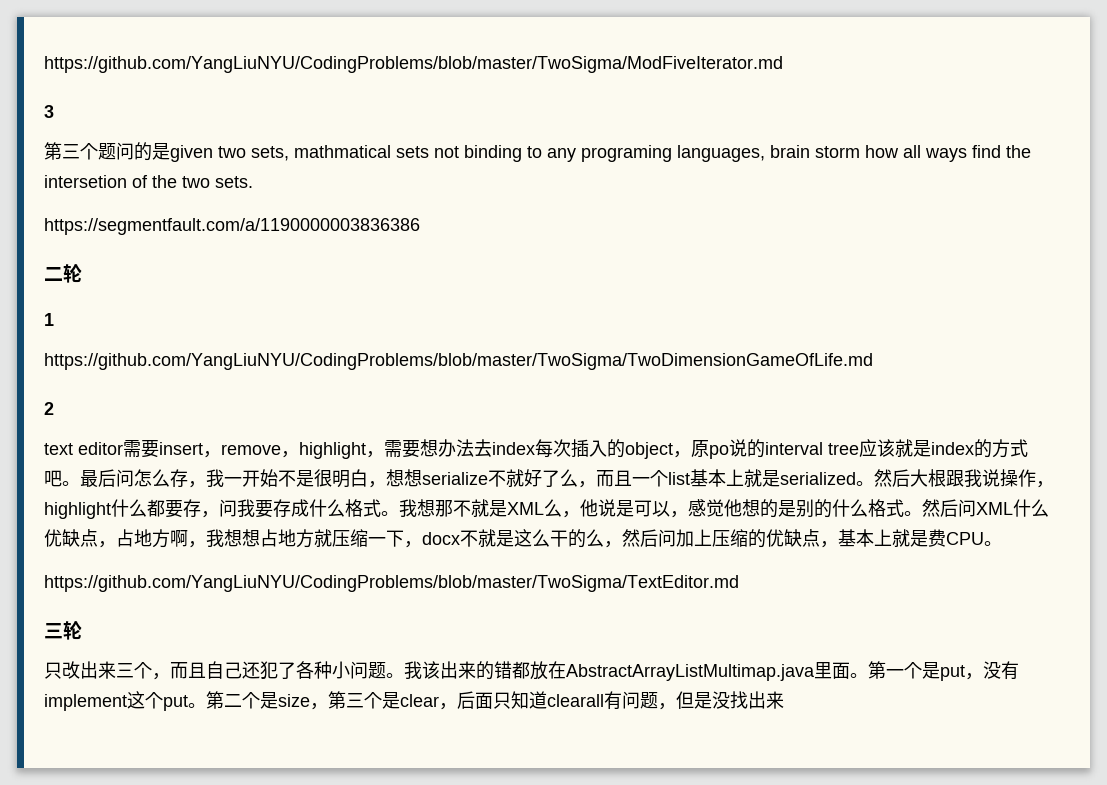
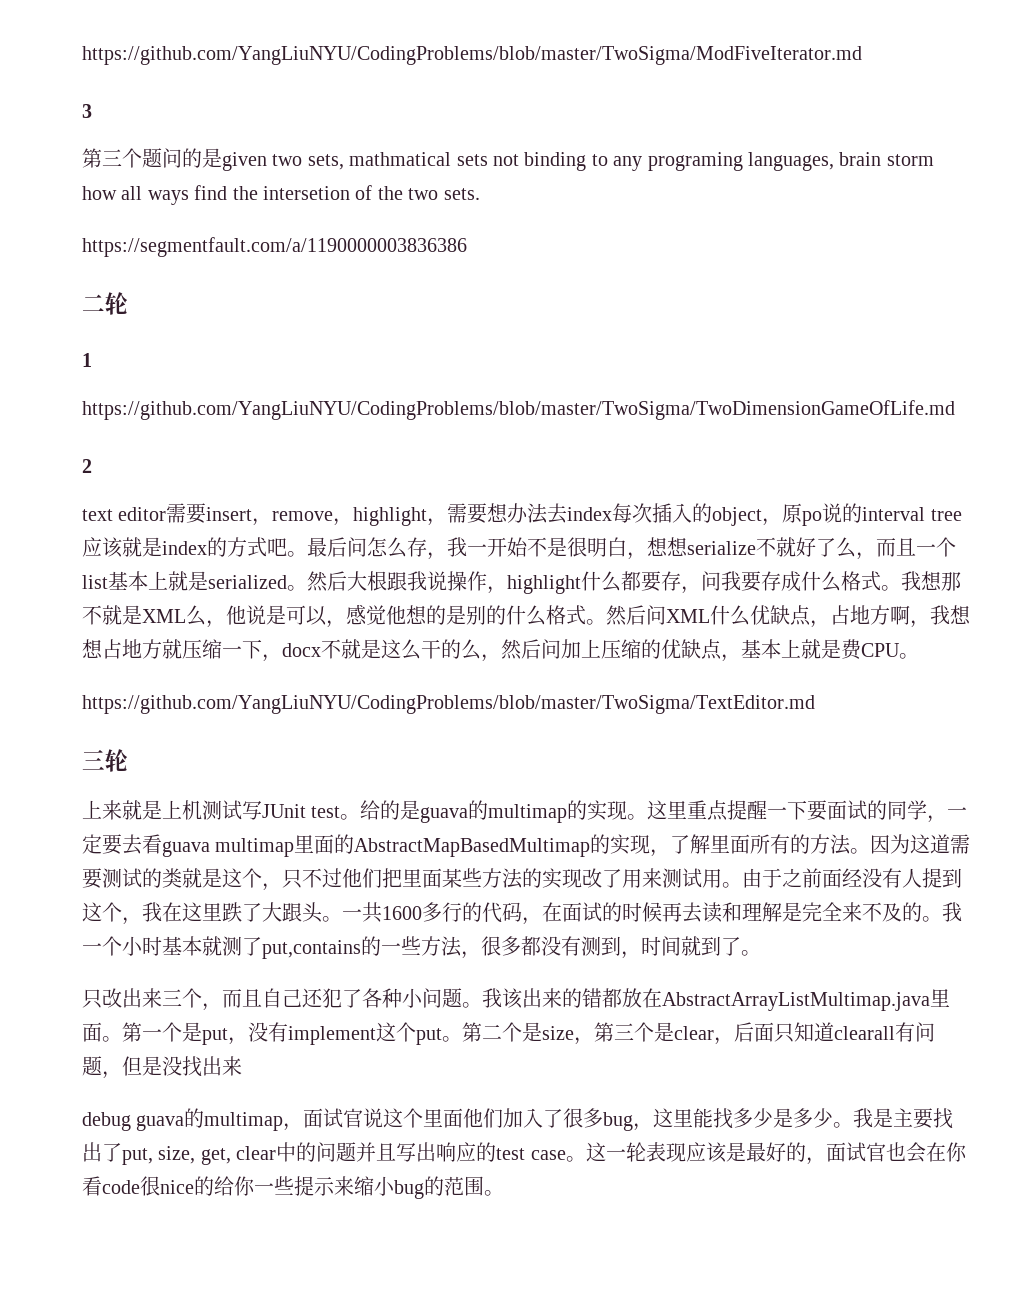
(82, 630) none -> [82,800,968,823] [82,834,971,857] [82,868,962,891] [82,902,962,925] [82,936,761,959] // 上来就是上机测试写JUnit test。给的是guava的multimap的实现。这里重点提醒一下要面试的同学，一定要去看guava multimap里面的AbstractMapBasedMultimap的实现，了解里面所有的方法。因为这道需要测试的类就是这个，只不过他们把里面某些方法的实现改了用来测试用。由于之前面经没有人提到这个，我在这里跌了大跟头。一共1600多行的代码，在面试的时候再去读和理解是完全来不及的。我一个小时基本就测了put,contains的一些方法，很多都没有测到，时间就到了。
(784, 700) none -> [82,1108,954,1131] [82,1142,967,1165] [82,1176,504,1199] // debug guava的multimap，面试官说这个里面他们加入了很多bug，这里能找多少是多少。我是主要找出了put, size, get, clear中的问题并且写出响应的test case。这一轮表现应该是最好的，面试官也会在你看code很nice的给你一些提示来缩小bug的范围。

